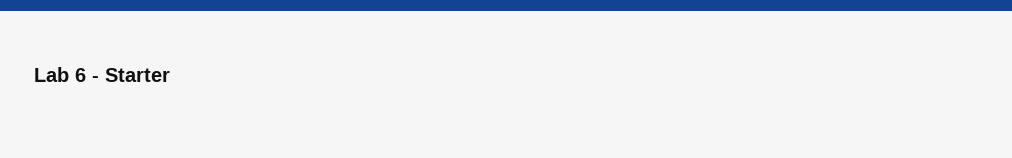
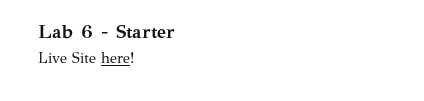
(170, 75) none -> [38,51,134,63] // Live Site here!

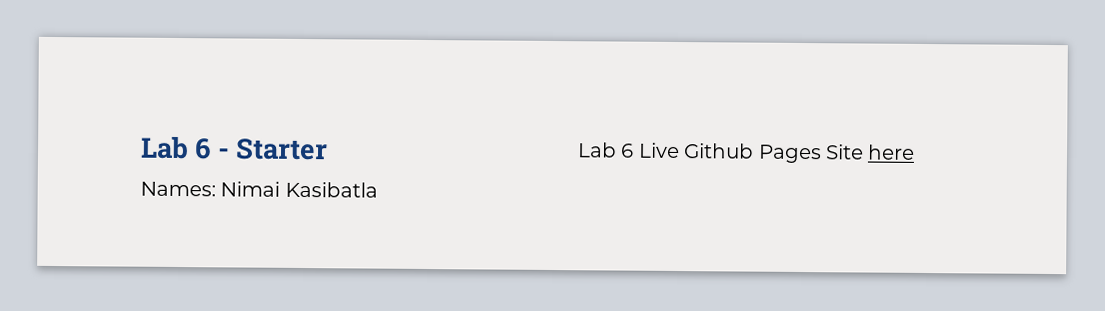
[38,51,134,63] Live Site here! -> [140,181,378,198] [577,142,916,164] Names: Nimai Kasibatla // Lab 6 Live Github Pages Site here

